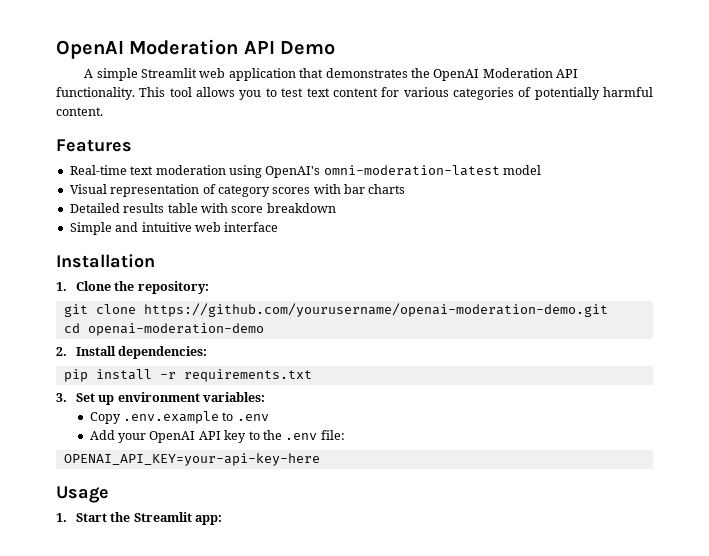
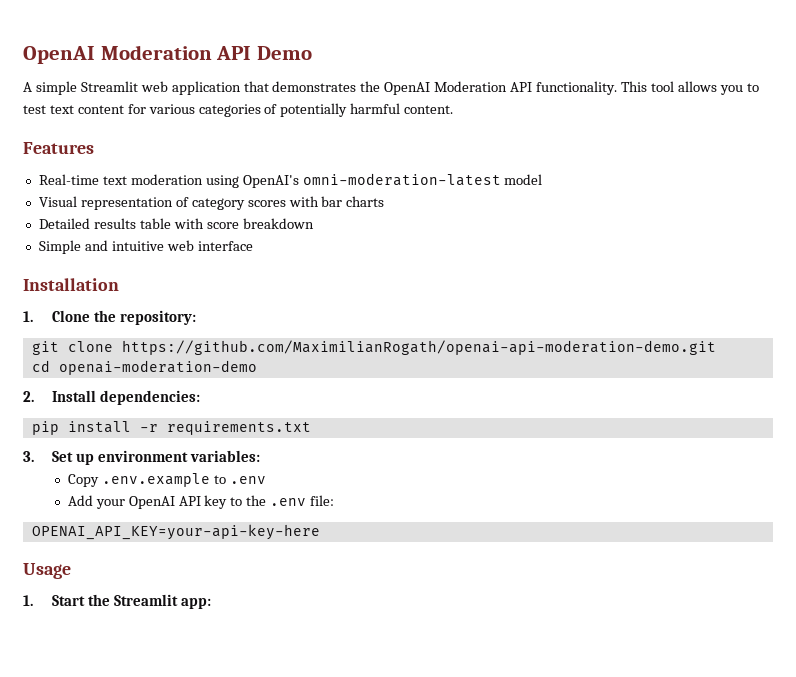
[143,303,608,317] https://github.com/yourusername/openai-moderation-demo.git -> [121,340,716,355] https://github.com/MaximilianRogath/openai-api-moderation-demo.git

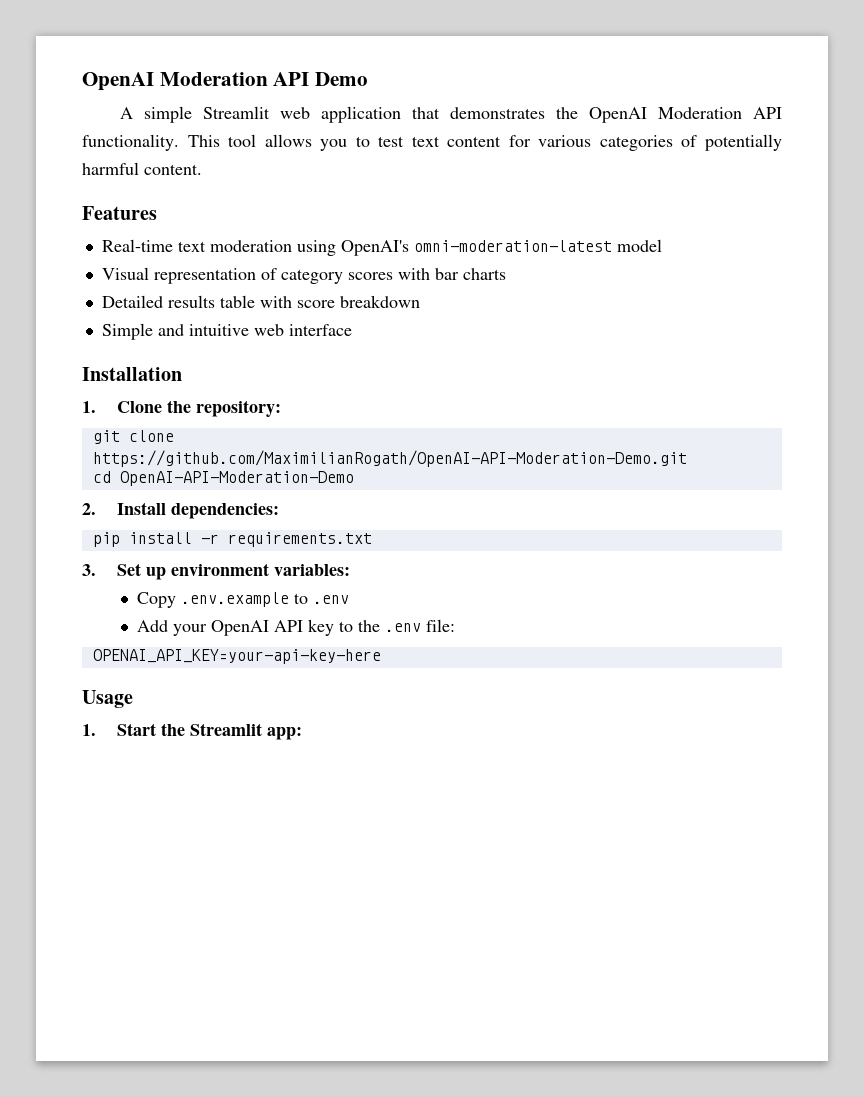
[121,340,716,355] https://github.com/MaximilianRogath/openai-api-moderation-demo.git -> [92,450,687,467] https://github.com/MaximilianRogath/OpenAI-API-Moderation-Demo.git
[58,360,257,375] openai-moderation-demo -> [119,471,354,486] OpenAI-API-Moderation-Demo

